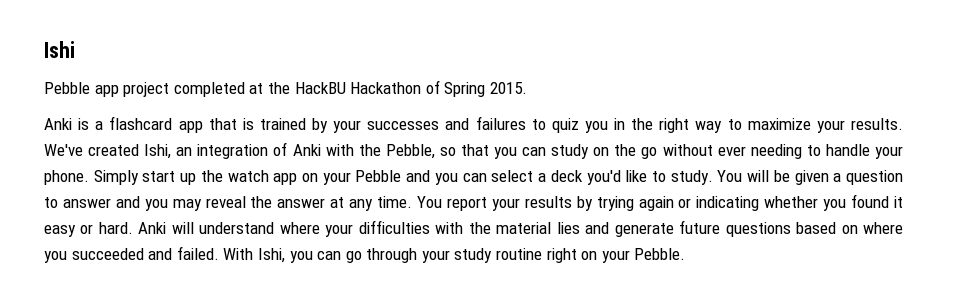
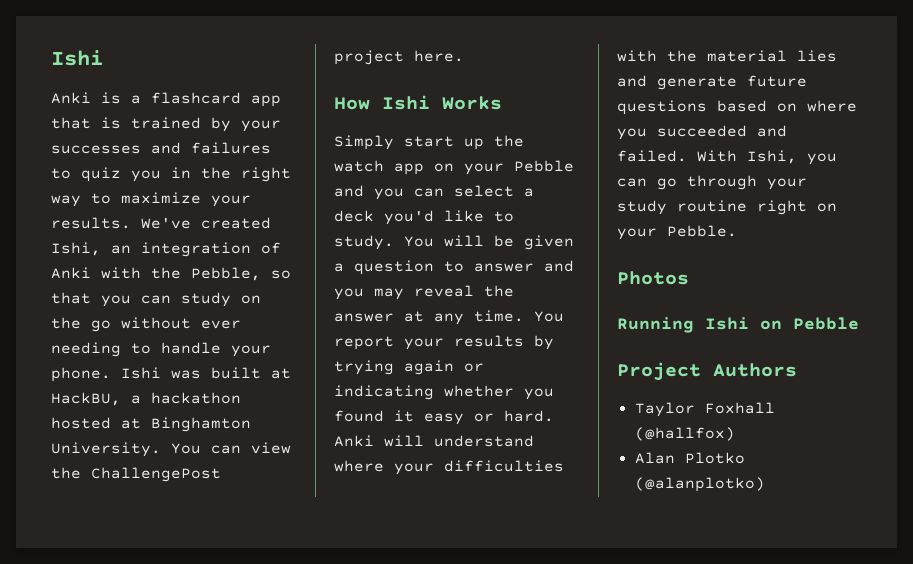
[44,41,75,58] [44,80,527,97] Ishi // Pebble app project completed at the HackBU Hackathon of Spring 2015. -> [51,50,103,66] Ishi
(89, 177) none -> [121,367,291,379] [51,392,241,406] [51,417,251,432] [51,442,291,457] [51,467,221,482] [334,50,464,65] [334,95,502,110] Ishi was built at HackBU, a hackathon hosted at Binghamton University. You can view the ChallengePost project here. // How Ishi Works //
(686, 254) none -> [617,271,689,285] [617,317,859,333] [617,362,797,381] [634,402,775,417] [634,427,735,441] [634,452,745,464] [634,477,765,492] // Photos // Running Ishi on Pebble // Project Authors // Taylor Foxhall (@hallfox) // Alan Plotko (@alanplotko)

